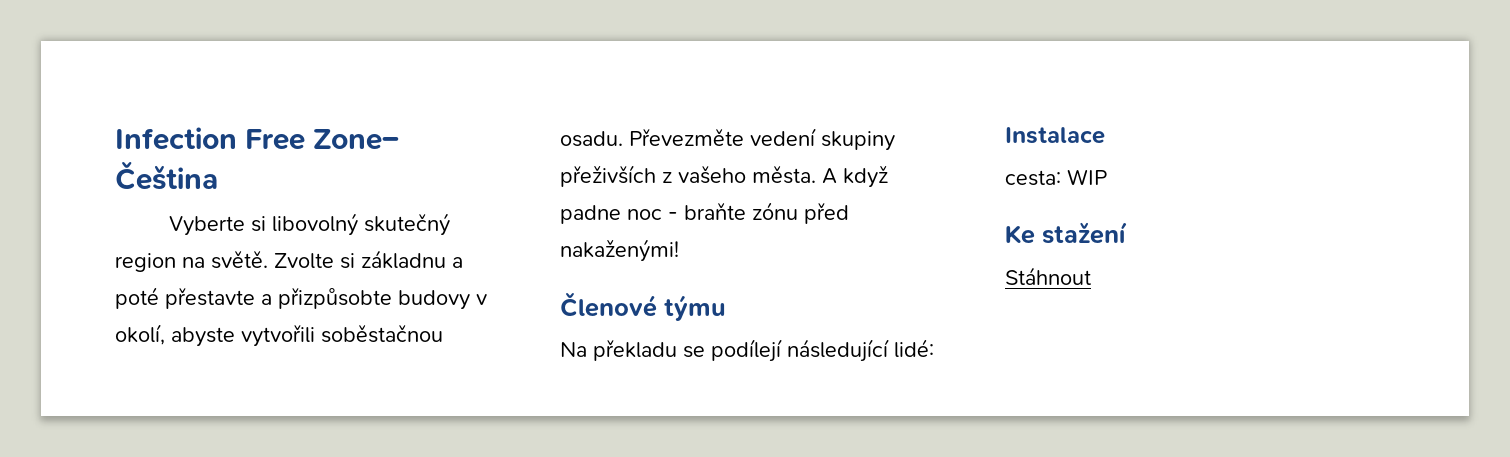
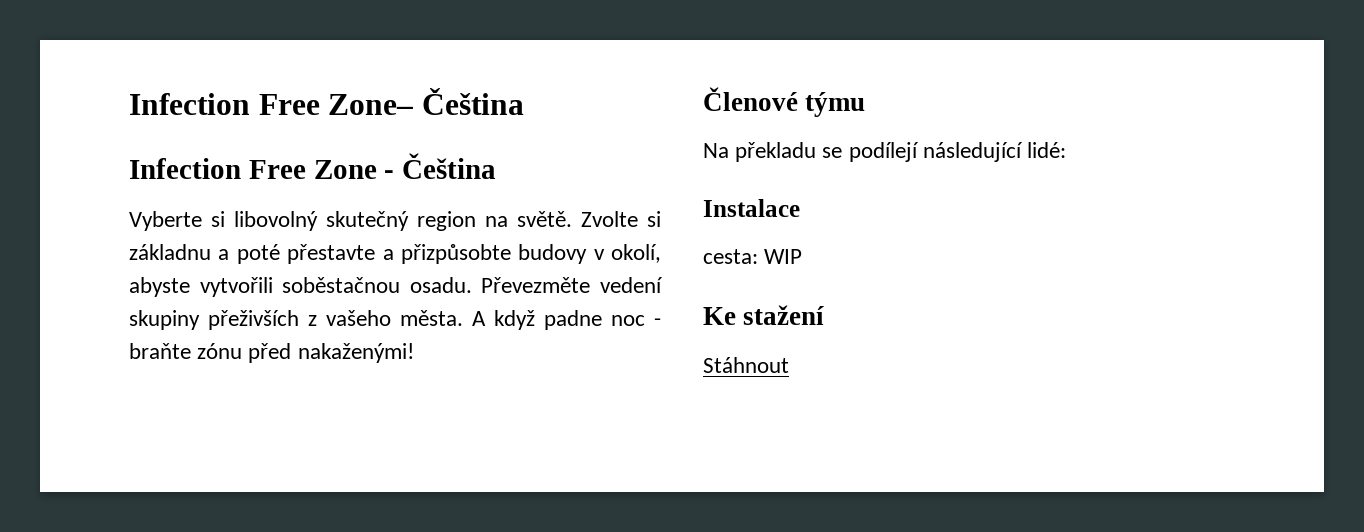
(218, 175) none -> [129,153,497,179] // Infection Free Zone - Čeština

